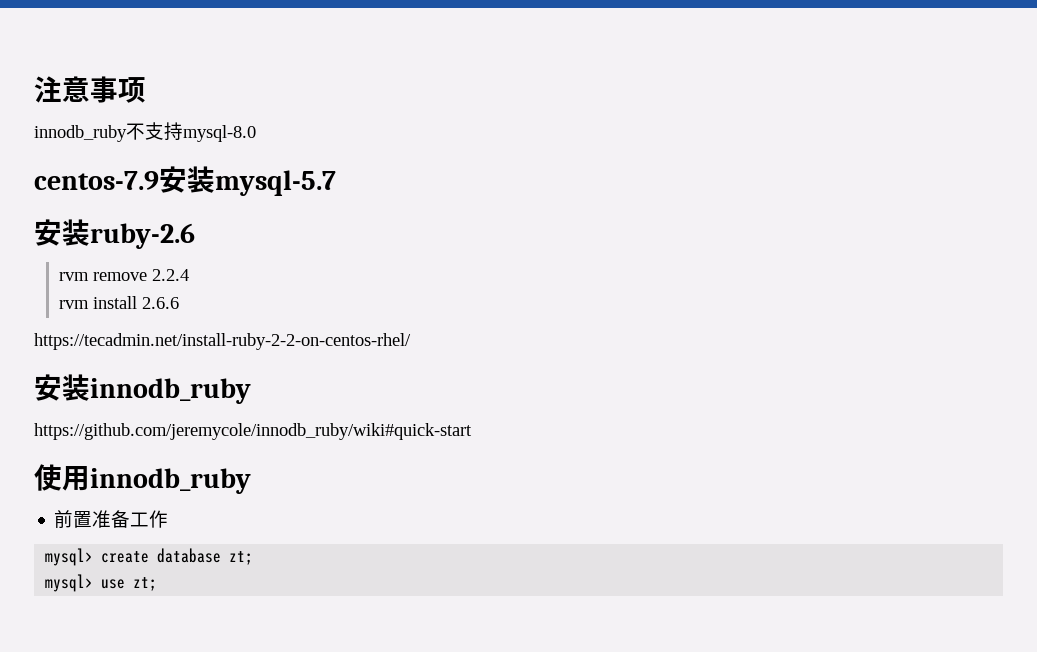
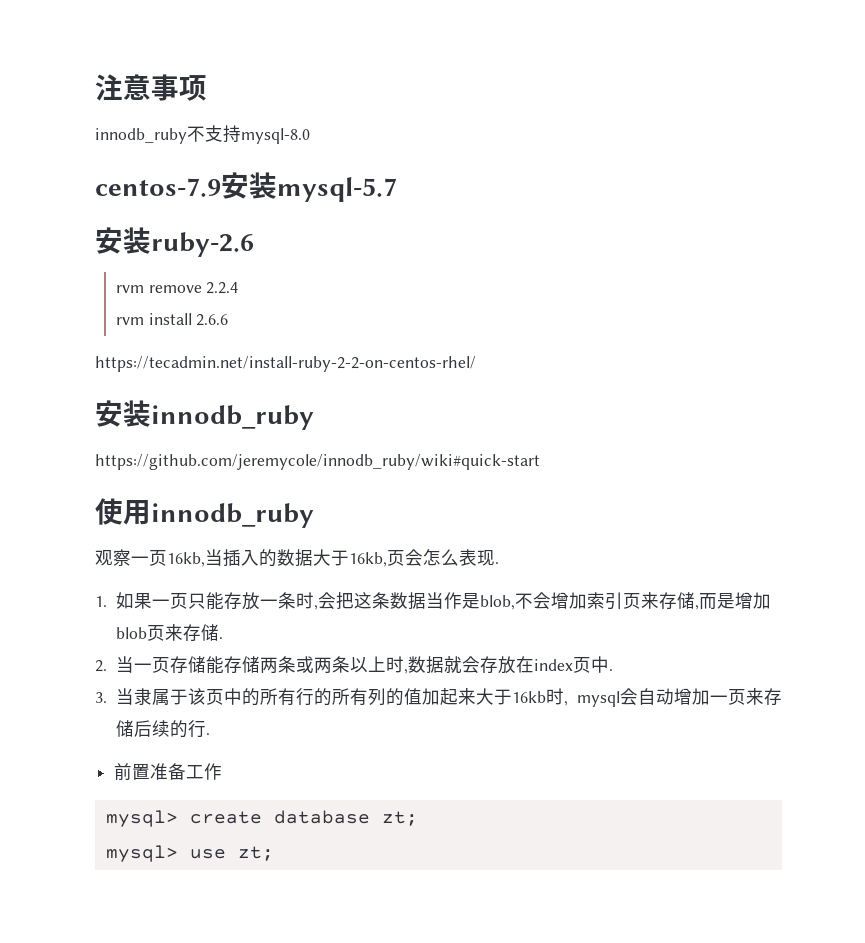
(251, 481) none -> [95,549,499,567] [95,592,772,610] [116,624,224,641] [95,656,614,674] [95,688,782,707] [116,720,211,738] // 观察一页16kb,当插入的数据大于16kb,页会怎么表现. // 1.如果一页只能存放一条时,会把这条数据当作是blob,不会增加索引页来存储,而是增加blob页来存储. // 2.当一页存储能存储两条或两条以上时,数据就会存放在index页中. // 3.当隶属于该页中的所有行的所有列的值加起来大于16kb时, mysql会自动增加一页来存储后续的行.

